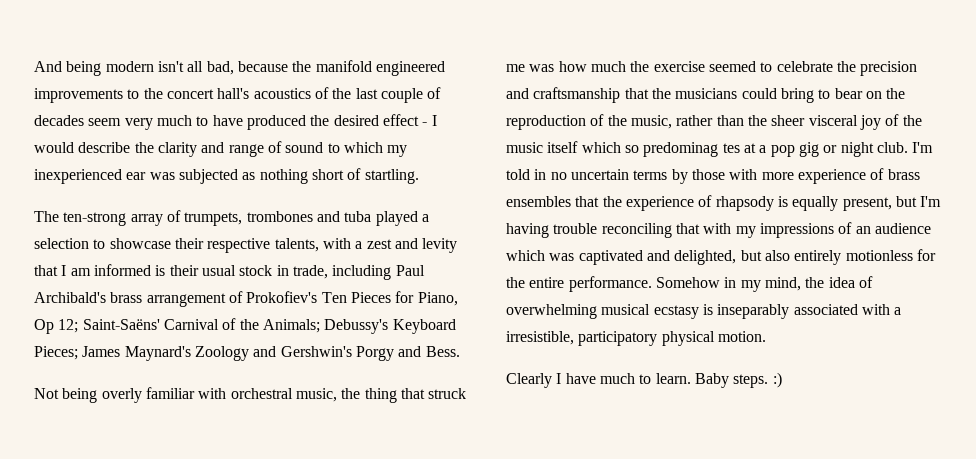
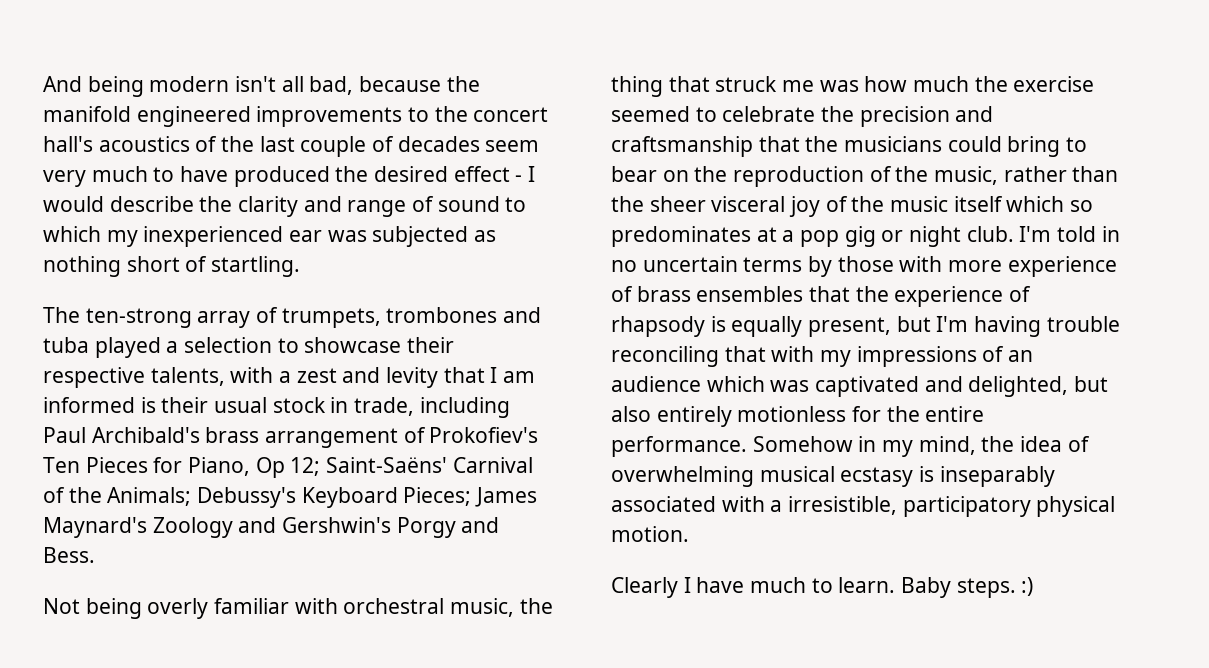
[643,142,740,157] predominag tes -> [611,226,751,247] predominates

